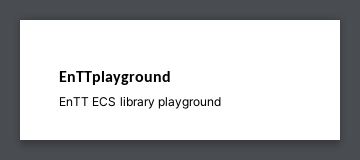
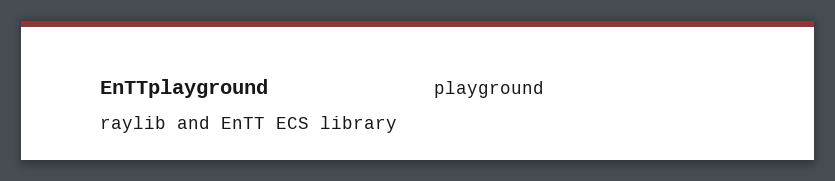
(171, 78) none -> [100,116,210,133] raylib and

